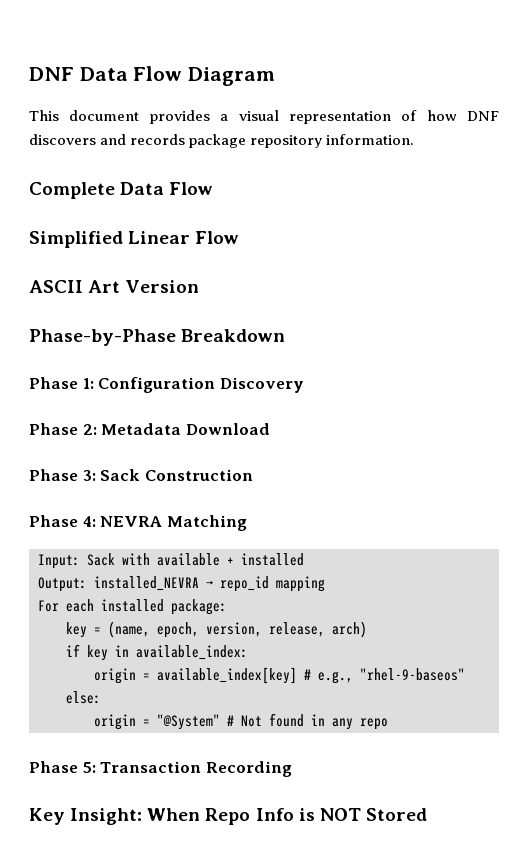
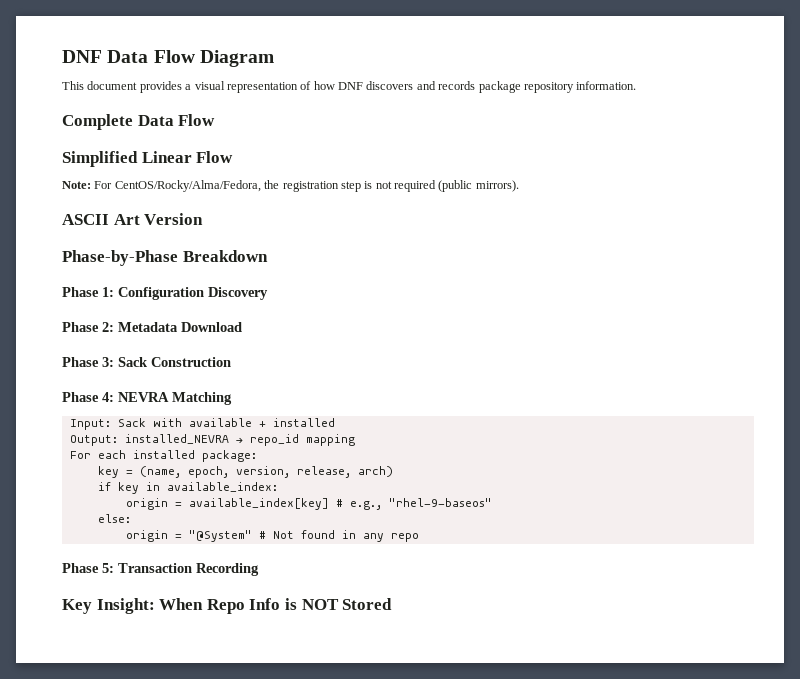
(240, 237) none -> [62,180,519,192] // Note: For CentOS/Rocky/Alma/Fedora, the registration step is not required (public mirrors).

